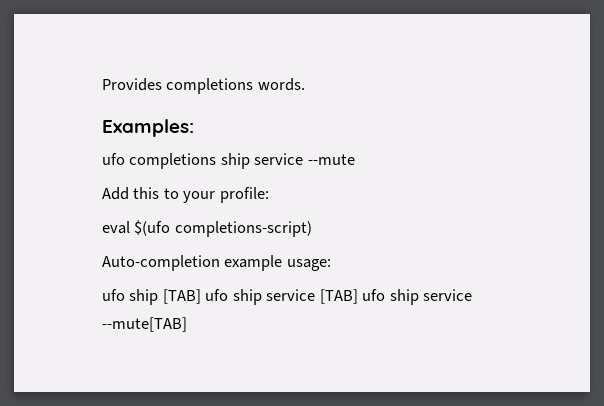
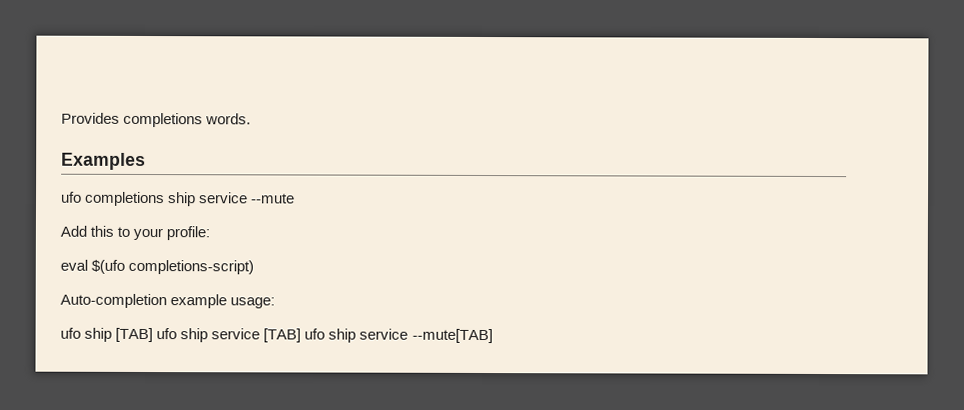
[102,119,194,137] Examples: -> [61,152,146,171] Examples

